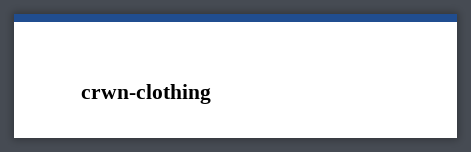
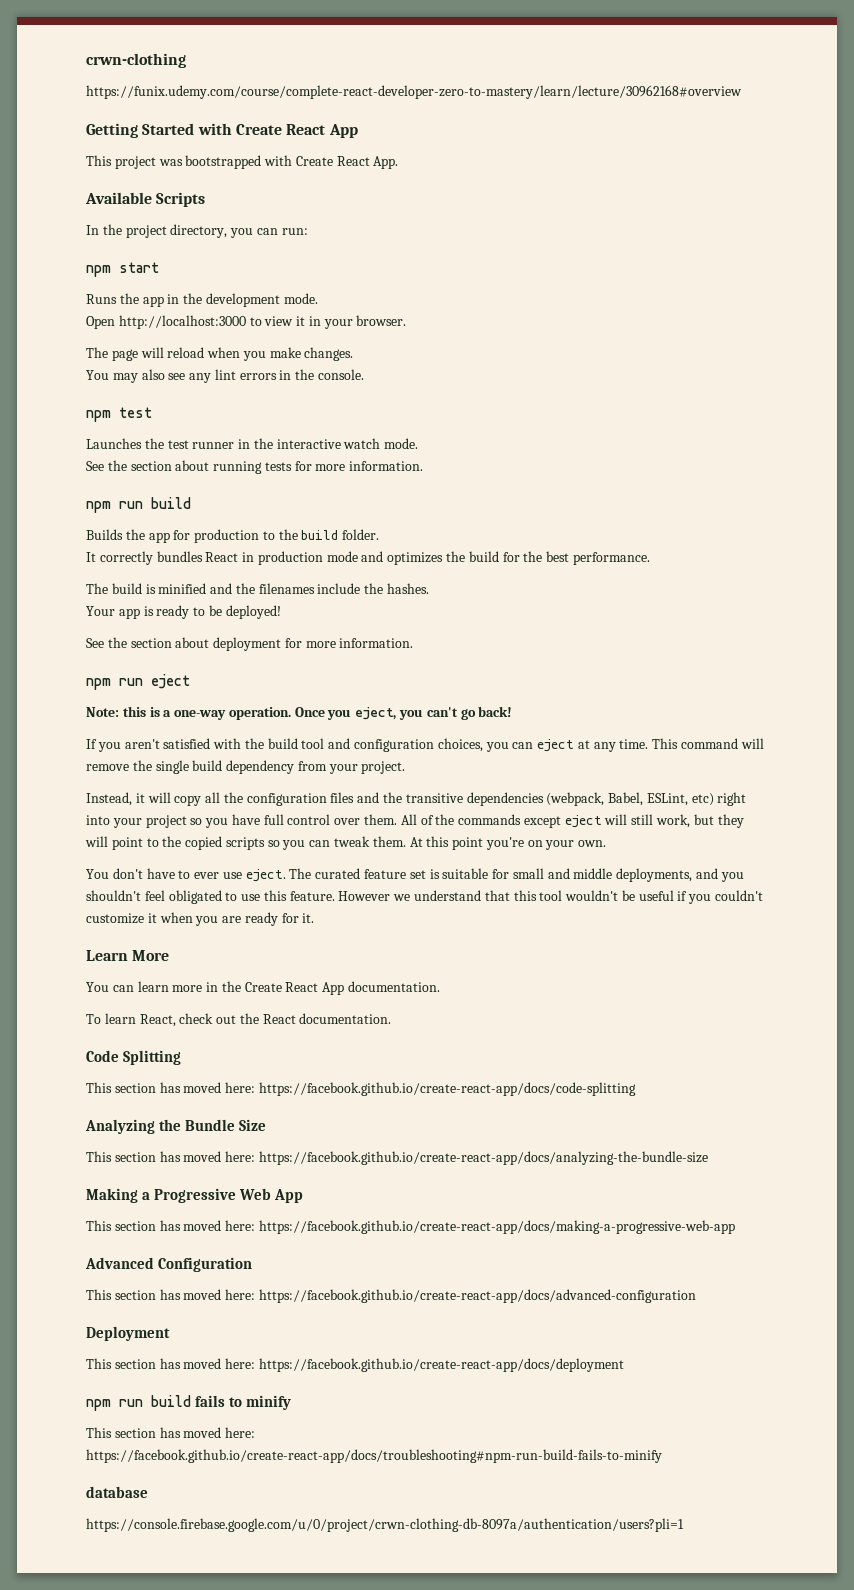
(211, 94) none -> [86,85,742,99] [86,123,358,138] [86,155,399,169] [85,192,206,207] [86,224,308,238] [86,262,159,277] [86,293,318,307] [86,315,407,329] [86,347,354,361] [86,369,365,383] [86,407,152,422] [86,438,419,449] [86,460,424,474] [86,497,191,513] [86,529,380,543] [86,551,650,565] [86,583,430,594] [86,605,281,619] [86,637,414,651] [86,674,190,690] [86,706,513,720] [86,738,764,752] [86,760,406,774] [86,792,747,806] [86,814,744,828] [85,836,607,850] [86,868,744,882] [86,890,764,904] [86,912,315,926] [86,950,170,961] [86,981,441,995] [86,1013,392,1027] [86,1050,181,1065] [86,1082,636,1096] [85,1119,266,1134] [86,1151,708,1165] [86,1188,303,1203] [86,1220,735,1234] [85,1257,252,1272] [86,1289,696,1303] [86,1326,170,1341] [86,1358,624,1372] [86,1395,291,1411] [86,1427,256,1438] [86,1449,662,1463] [86,1486,148,1498] [86,1518,684,1532] // https://funix.udemy.com/course/complete-react-developer-zero-to-mastery/learn/lecture/30962168#overview // Getting Started with Create React App // This project was bootstrapped with Create React App. // Available Scripts // In the project directory, you can run: // npm start // Runs the app in the development mode. // Open http://localhost:3000 to view it in your browser. // The page will reload when you make changes. // You may also see any lint errors in the console. // npm test // Launches the test runner in the interactive watch mode. // See the section about running tests for more information. // npm run build // Builds the app for production to the build folder. // It correctly bundles React in production mode and optimizes the build for the best performance. // The build is minified and the filenames include the hashes. // Your app is ready to be deployed! // See the section about deployment for more information. // npm run eject // Note: this is a one-way operation. Once you eject, you can't go back! // If you aren't satisfied with the build tool and configuration choices, you can eject at any time. This command will remove the single build dependency from your project. // Instead, it will copy all the configuration files and the transitive dependencies (webpack, Babel, ESLint, etc) right into your project so you have full control over them. All of the commands except eject will still work, but they will point to the copied scripts so you can tweak them. At this point you're on your own. // You don't have to ever use eject. The curated feature set is suitable for small and middle deployments, and you shouldn't feel obligated to use this feature. However we understand that this tool wouldn't be useful if you couldn't customize it when you are ready for it. // Learn More // You can learn more in the Create React App documentation. // To learn React, check out the React documentation. // Code Splitting // This section has moved here: https://facebook.github.io/create-react-app/docs/code-splitting // Analyzing the Bundle Size // This section has moved here: https://facebook.github.io/create-react-app/docs/analyzing-the-bundle-size // Making a Progressive Web App // This section has moved here: https://facebook.github.io/create-react-app/docs/making-a-progressive-web-app // Advanced Configuration // This section has moved here: https://facebook.github.io/create-react-app/docs/advanced-configuration // Deployment // This section has moved here: https://facebook.github.io/create-react-app/docs/deployment // npm run build fails to minify // This section has moved here: https://facebook.github.io/create-react-app/docs/troubleshooting#npm-run-build-fails-to-minify // database // https://console.firebase.google.com/u/0/project/crwn-clothing-db-8097a/authentication/users?pli=1

